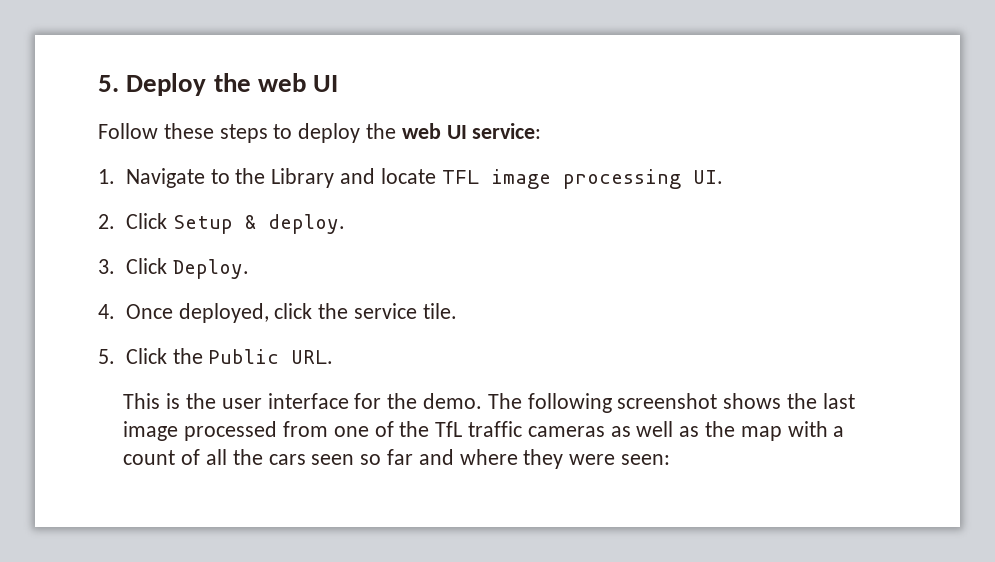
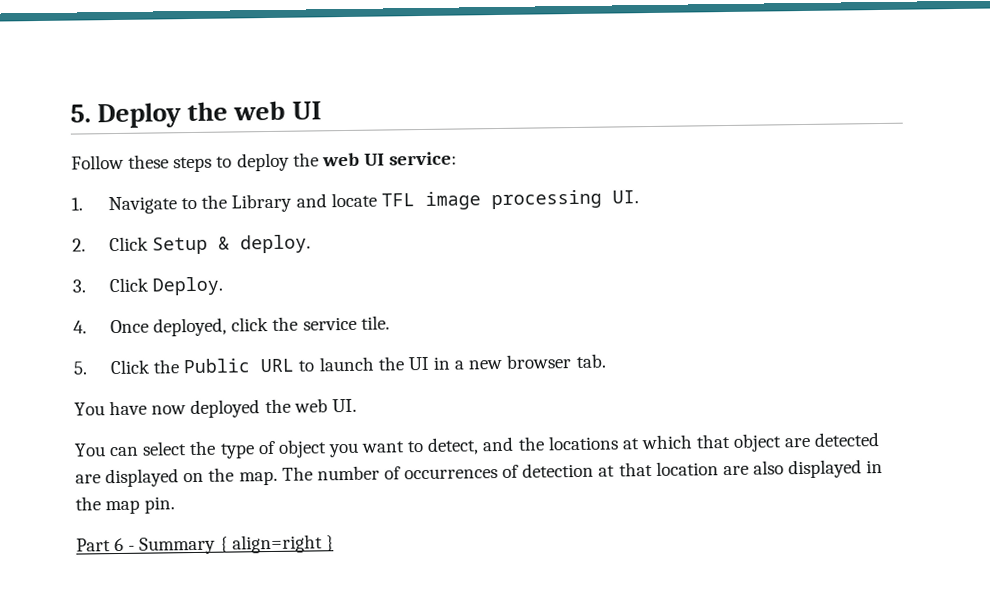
[291,350,334,364] [123,393,855,413] [123,421,845,441] [123,449,670,469] URL. // This is the user interface for the demo. The following screenshot shows the last image processed from one of the TfL traffic cameras as well as the map with a count of all the cars seen so far and where they were seen: -> [260,353,606,373] [74,398,357,419] [74,432,881,459] [75,459,884,488] [75,496,176,515] [76,534,334,555] URL to launch the UI in a new browser tab. // You have now deployed the web UI. // You can select the type of object you want to detect, and the locations at which that object are detected are displayed on the map. The number of occurrences of detection at that location are also displayed in the map pin. // Part 6 - Summary { align=right }

